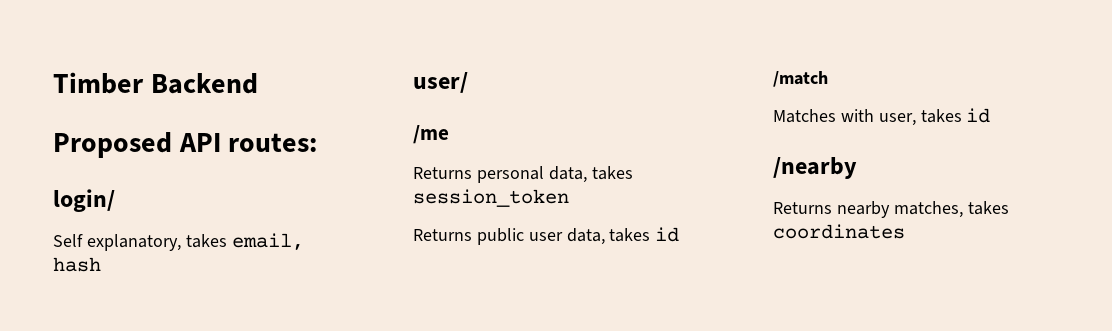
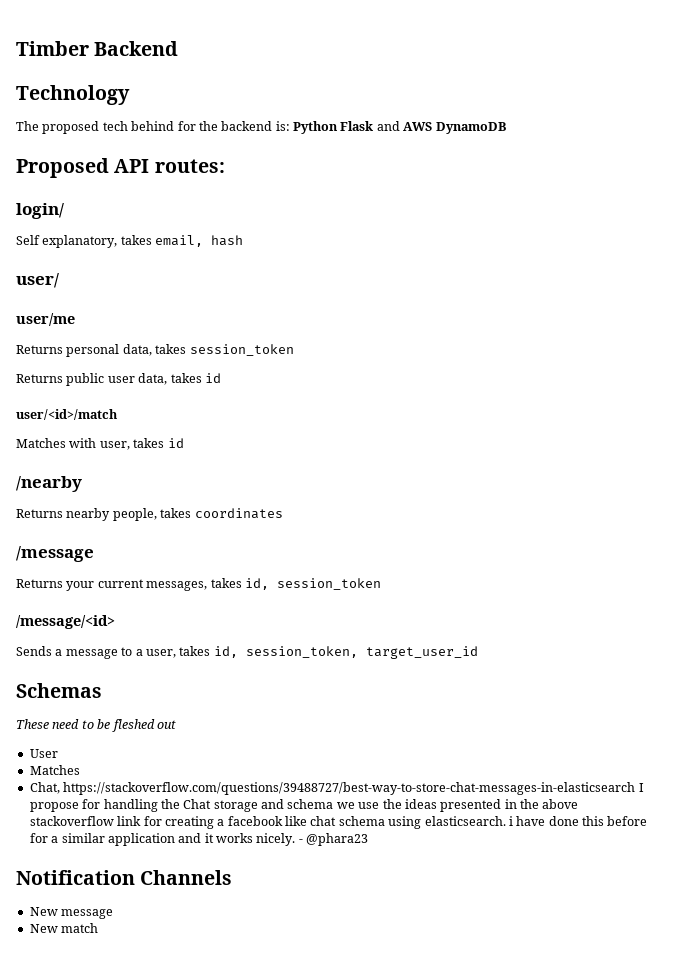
(258, 83) none -> [16,85,130,105] [16,121,506,134] // Technology // The proposed tech behind for the backend is: Python Flask and AWS DynamoDB
[413,125,449,144] /me -> [16,313,75,326] user/me
[773,71,828,87] /match -> [16,409,118,420] user/<id>/match
[893,201,963,218] matches, -> [112,508,157,521] people,
(905, 231) none -> [16,546,94,562] [16,578,381,591] [16,615,115,629] [16,646,478,659] [16,683,102,698] [16,719,176,732] [29,749,58,758] [29,765,80,775] [29,782,644,795] [29,799,579,812] [29,816,648,829] [29,833,369,846] [16,870,233,885] [29,907,114,919] [29,923,99,933] // /message // Returns your current messages, takes id, session_token // /message/<id> // Sends a message to a user, takes id, session_token, target_user_id // Schemas // These need to be fleshed out // User // Matches // Chat, https://stackoverflow.com/questions/39488727/best-way-to-store-chat-messages-in-elasticsearch I propose for handling the Chat storage and schema we use the ideas presented in the above stackoverflow link for creating a facebook like chat schema using elasticsearch. i have done this before for a similar application and it works nicely. - @phara23 // Notification Channels // New message // New match

